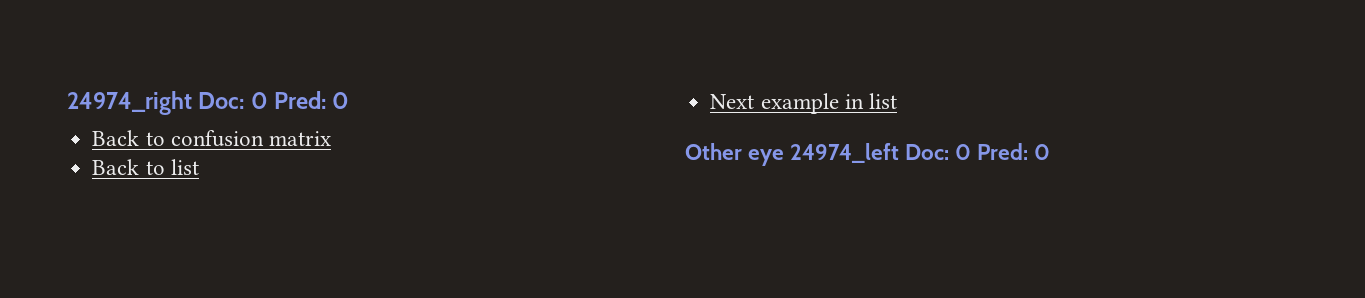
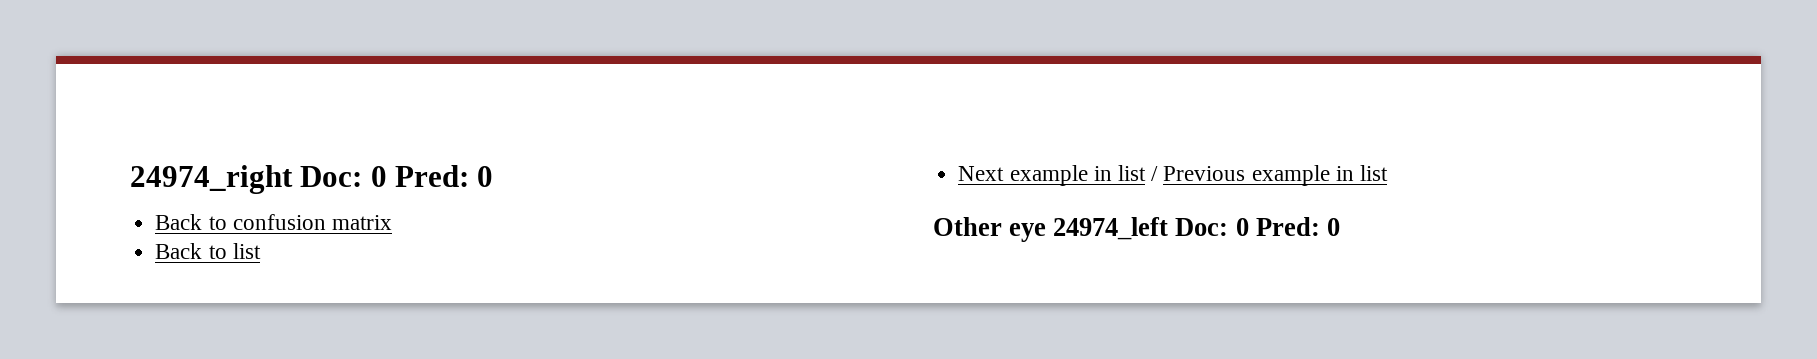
(897, 101) none -> [1151,165,1388,186] / Previous example in list

